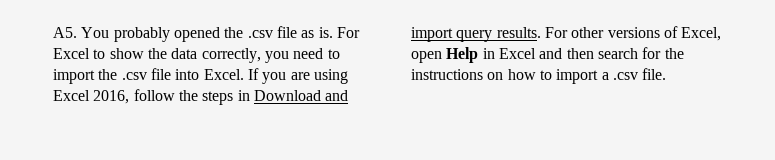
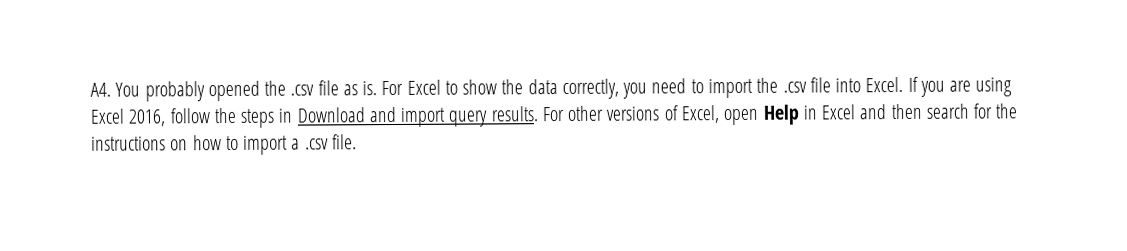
[53,27,77,38] A5. -> [90,82,111,97] A4.

